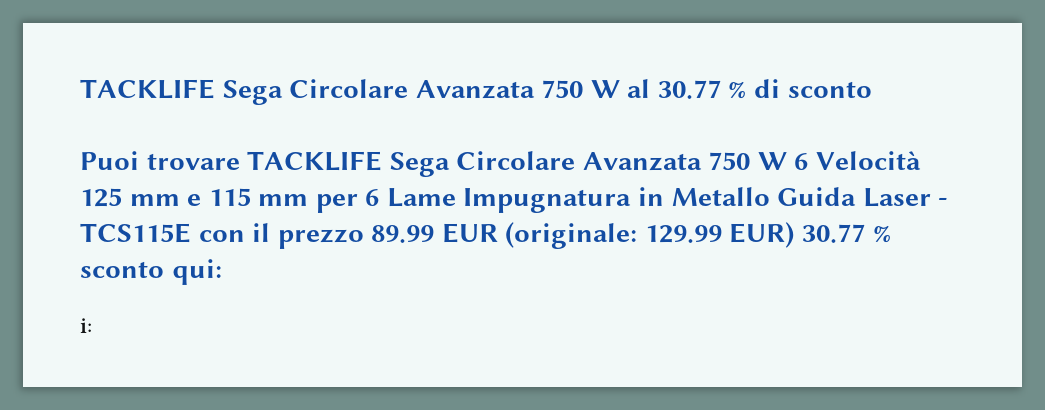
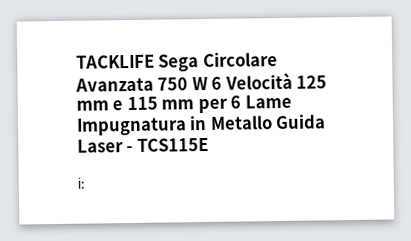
[80,79,872,105] [80,151,787,177] TACKLIFE Sega Circolare Avanzata 750 W al 30.77 % di sconto // Puoi trovare TACKLIFE Sega Circolare Avanzata 750 W -> [76,52,278,72] [75,76,208,92] TACKLIFE Sega Circolare Avanzata 750 W
[198,222,891,249] [80,259,222,285] con il prezzo 89.99 EUR (originale: 129.99 EUR) 30.77 % sconto qui: -> (209, 144) none

